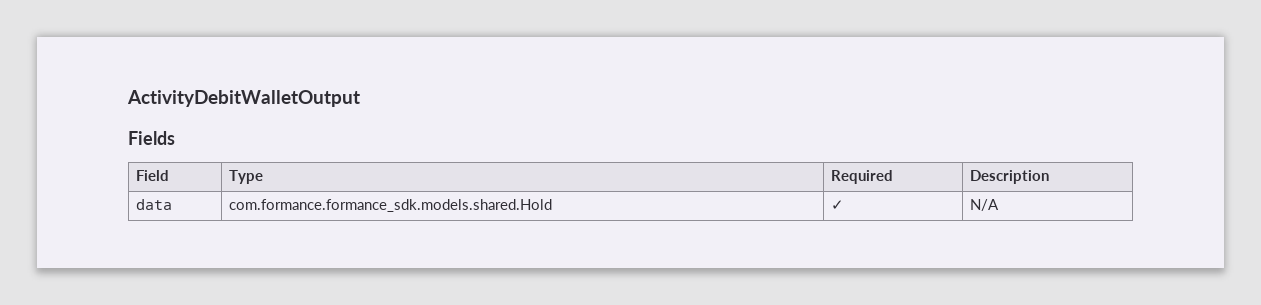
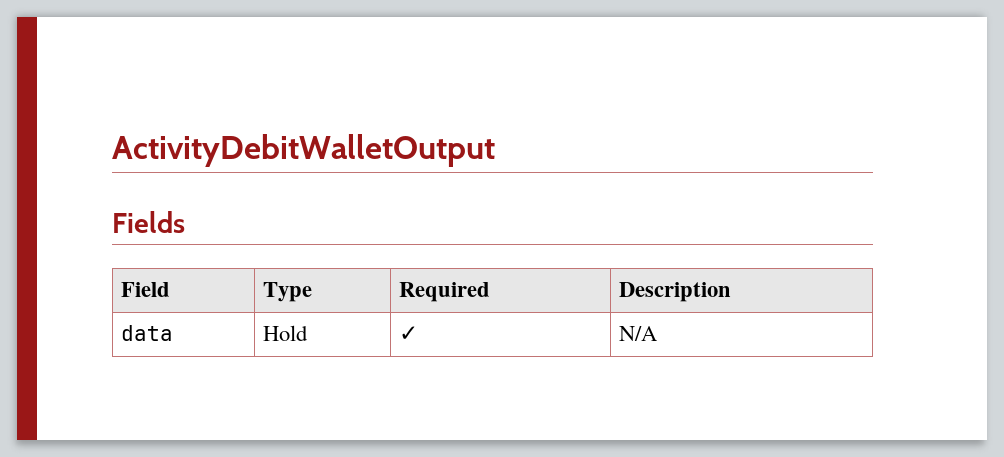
[228,199,552,212] com.formance.formance_sdk.models.shared.Hold -> [263,325,309,341] Hold

